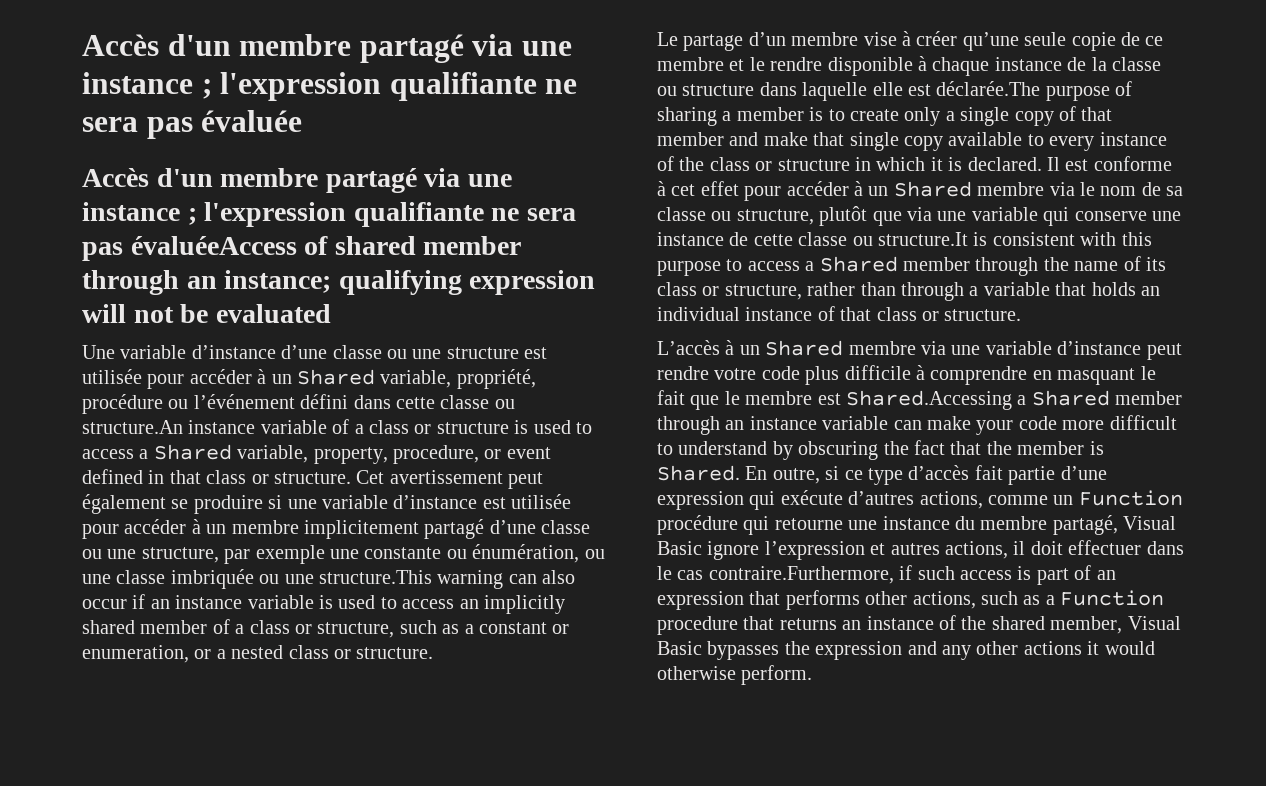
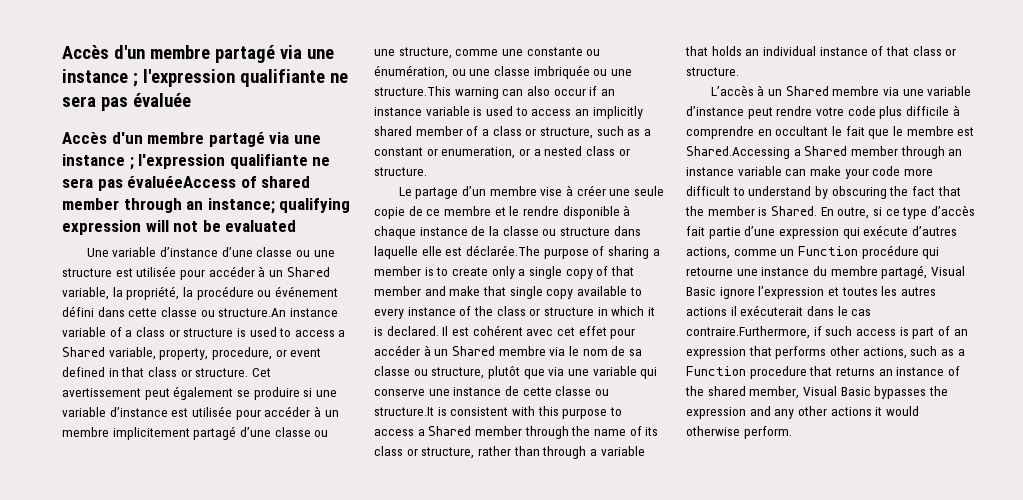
[456,369,536,389] propriété, -> [112,286,193,300] la propriété, la
[193,394,295,409] l’événement -> [274,286,338,297] événement
[224,545,325,564] par exemple -> [455,49,499,56] comme
[962,32,1019,51] qu’une -> [609,189,631,196] une
[1093,156,1172,171] [657,181,666,196] conforme à -> [472,325,554,336] cohérent avec
[1057,368,1136,385] masquant -> [775,126,829,136] occultant
[890,540,1142,559] autres actions, il doit effectuer -> [841,286,936,296] [686,305,804,316] toutes les autres actions il exécuterait

